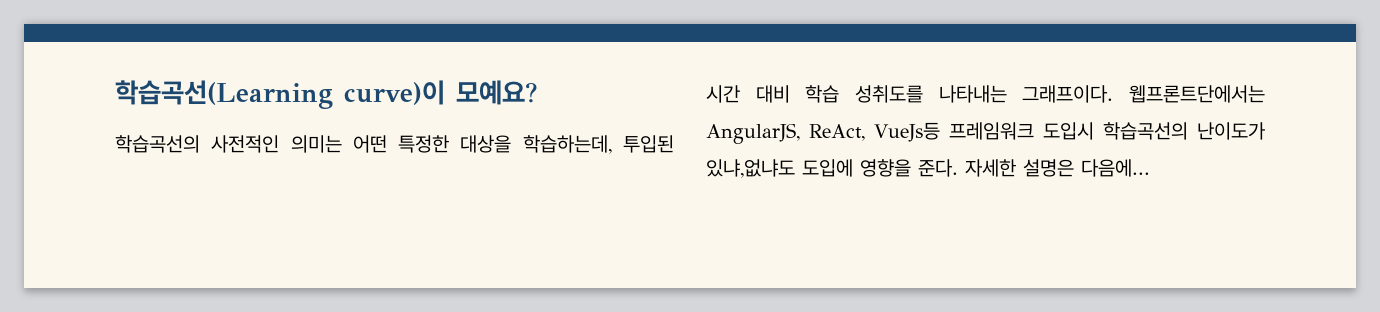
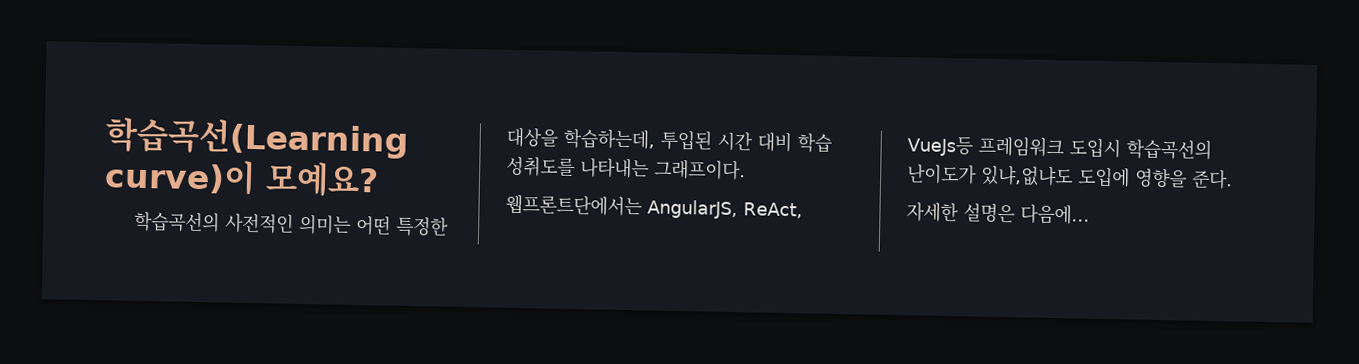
(1114, 94) none -> (746, 169) //
(958, 168) none -> (1233, 179) //

